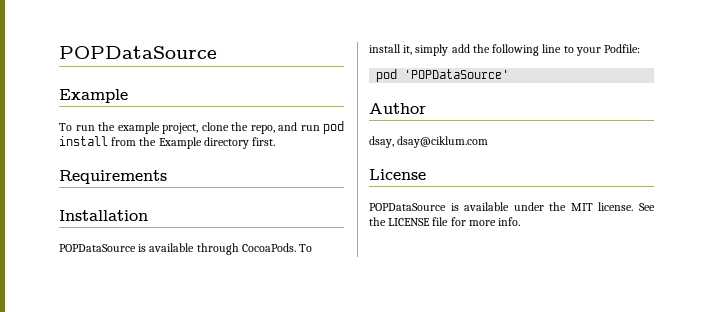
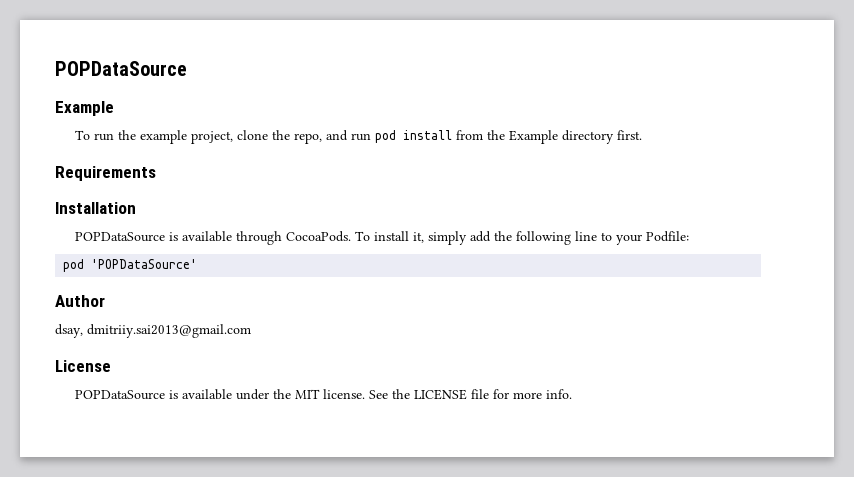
[397,136,489,148] dsay@ciklum.com -> [87,324,251,338] dmitriiy.sai2013@gmail.com

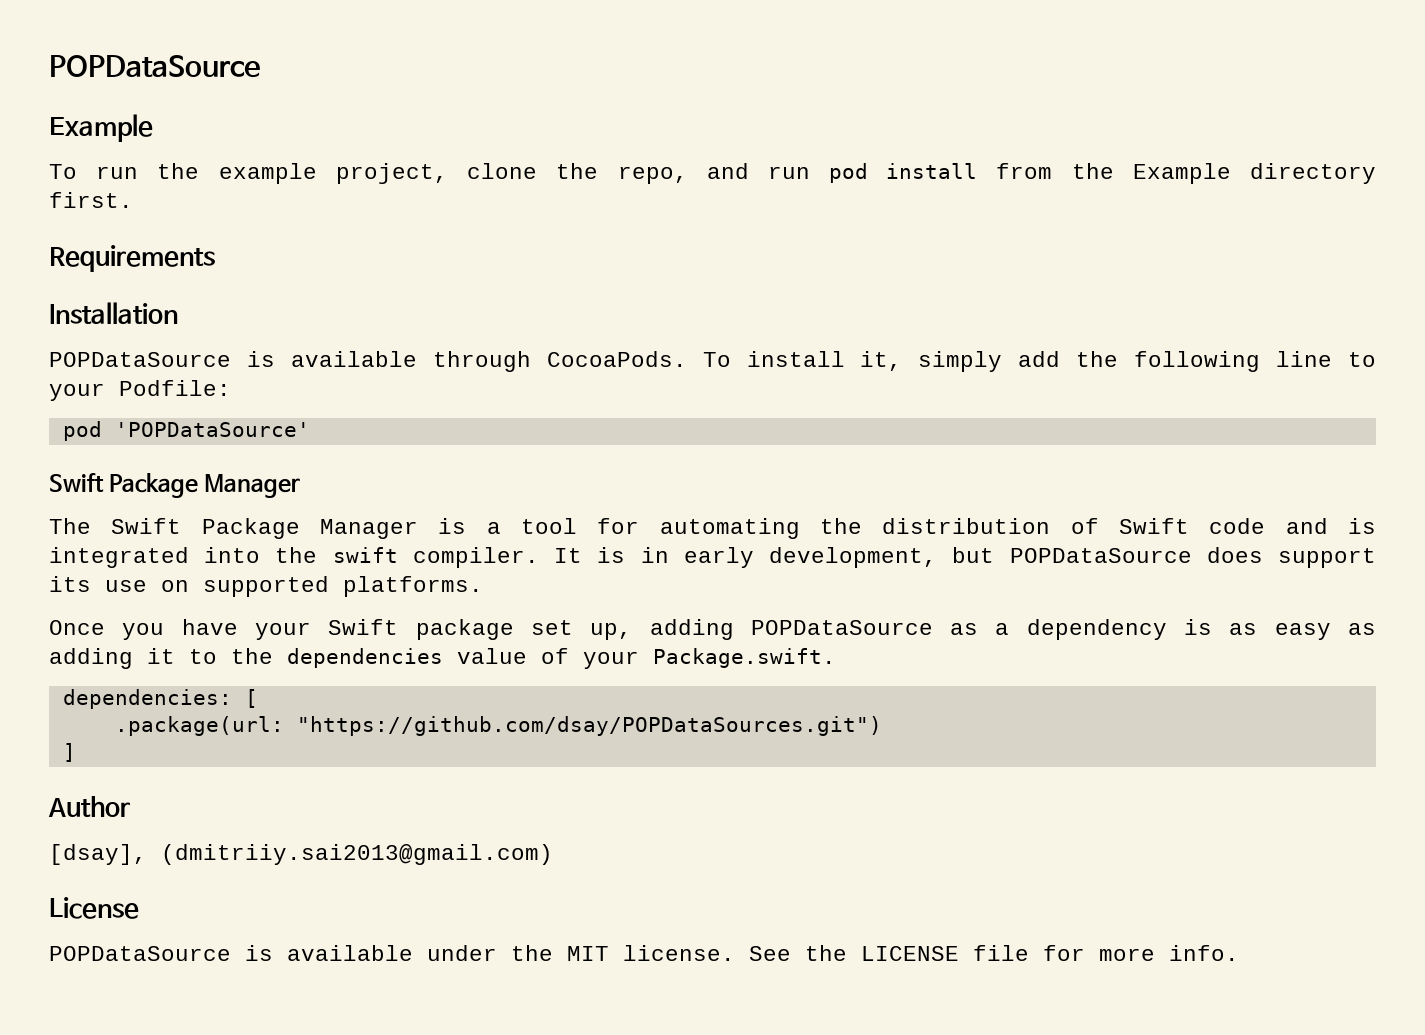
(198, 264) none -> [49,473,301,498] [49,518,1376,539] [49,547,1377,568] [49,576,483,597] [49,619,1376,640] [49,648,836,669] [62,689,258,709] [114,716,882,736] [62,743,76,762] // Swift Package Manager // The Swift Package Manager is a tool for automating the distribution of Swift code and is integrated into the swift compiler. It is in early development, but POPDataSource does support its use on supported platforms. // Once you have your Swift package set up, adding POPDataSource as a dependency is as easy as adding it to the dependencies value of your Package.swift. // dependencies: [ // .package(url: "https://github.com/dsay/POPDataSources.git") // ]
[55,324,251,338] dsay, dmitriiy.sai2013@gmail.com -> [49,844,553,865] [dsay], (dmitriiy.sai2013@gmail.com)

